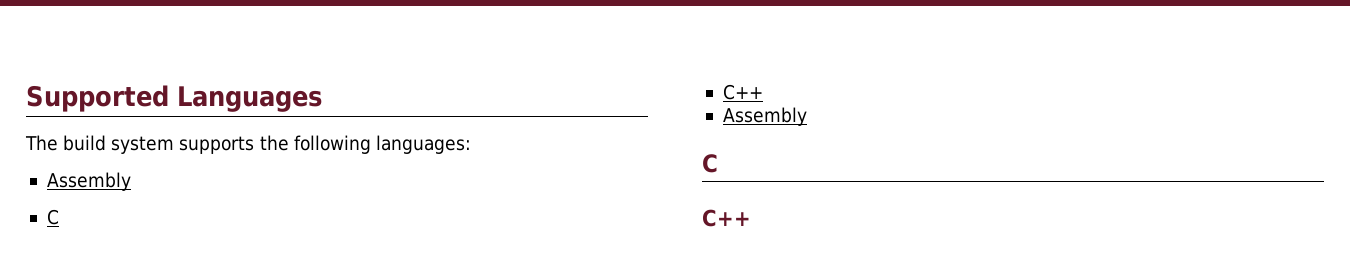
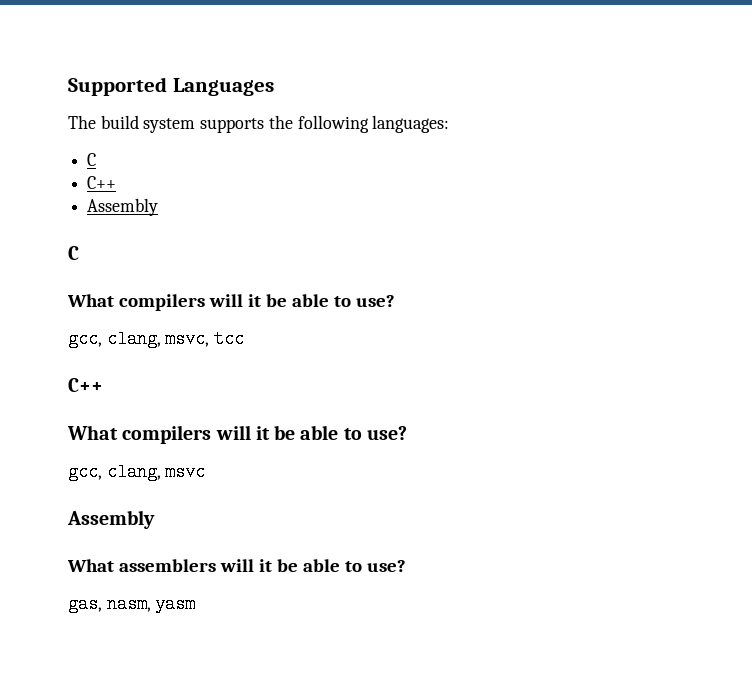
[46,172,131,191] // Assembly -> (450, 124) none
[702,209,751,227] C++ -> [67,294,395,311] [68,330,245,348] [68,378,103,392] [67,425,407,444] [68,463,206,481] [67,510,155,529] [67,559,406,572] [68,595,196,613] What compilers will it be able to use? // gcc, clang, msvc, tcc // C++ // What compilers will it be able to use? // gcc, clang, msvc // Assembly // What assemblers will it be able to use? // gas, nasm, yasm

